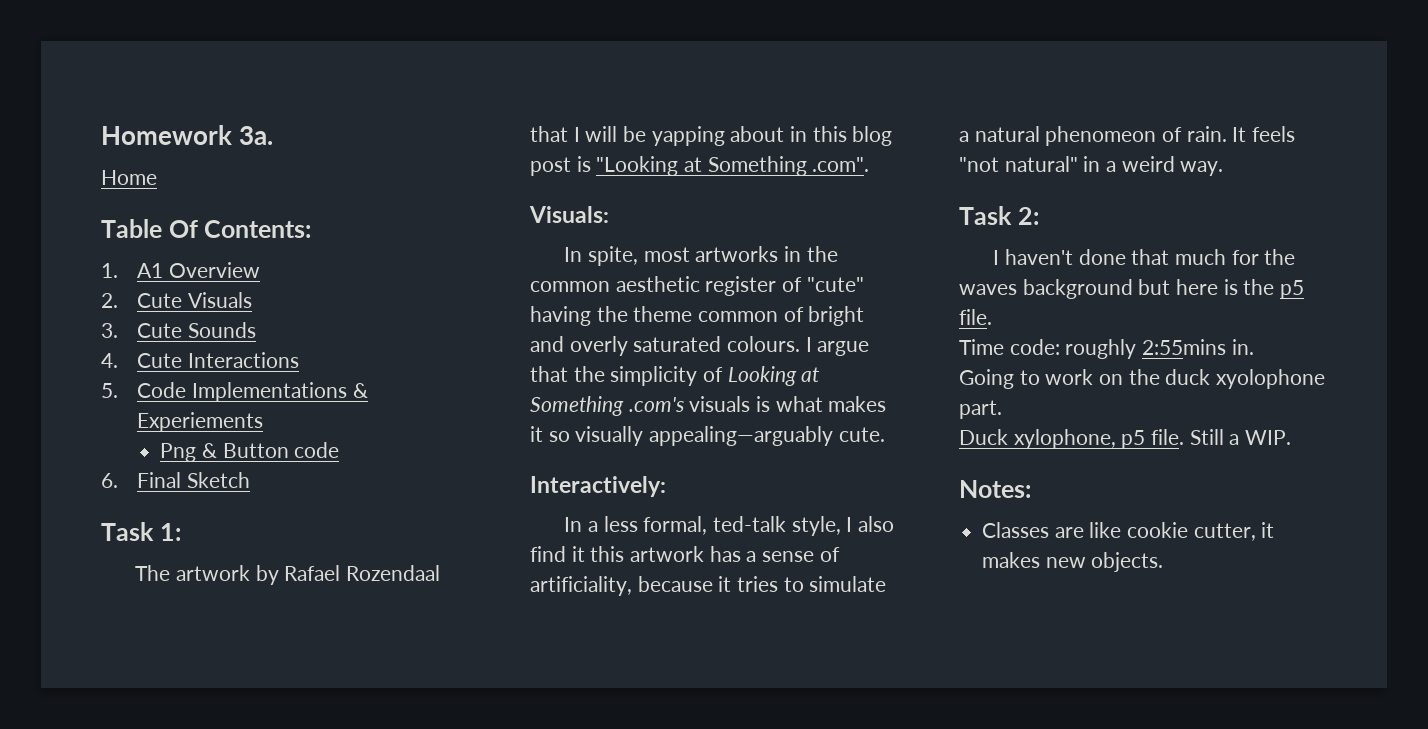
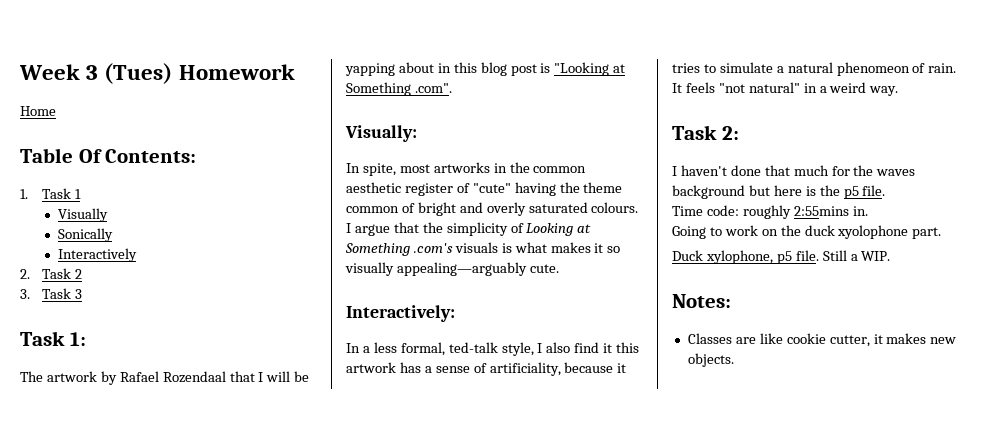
(101, 135) none -> [19,63,173,84] Week 3 (Tues)
[238,126,273,145] 3a. -> (295, 72) none
[137,262,260,278] A1 Overview -> [42,188,82,199] [58,208,109,222] [58,228,114,242] [58,248,138,262] Task 1 // Visually // Sonically // Interactively
[137,292,252,308] Cute Visuals -> [42,268,83,279] Task 2
[137,322,256,338] [101,352,299,368] [101,382,368,402] [137,412,264,432] [160,442,340,462] [101,472,250,488] Cute Sounds // 4. Cute Interactions // 5. Code Implementations & Experiements // Png & Button code // 6. Final Sketch -> [42,288,83,299] Task 3
[529,206,609,223] Visuals: -> [345,125,417,142] Visually:

